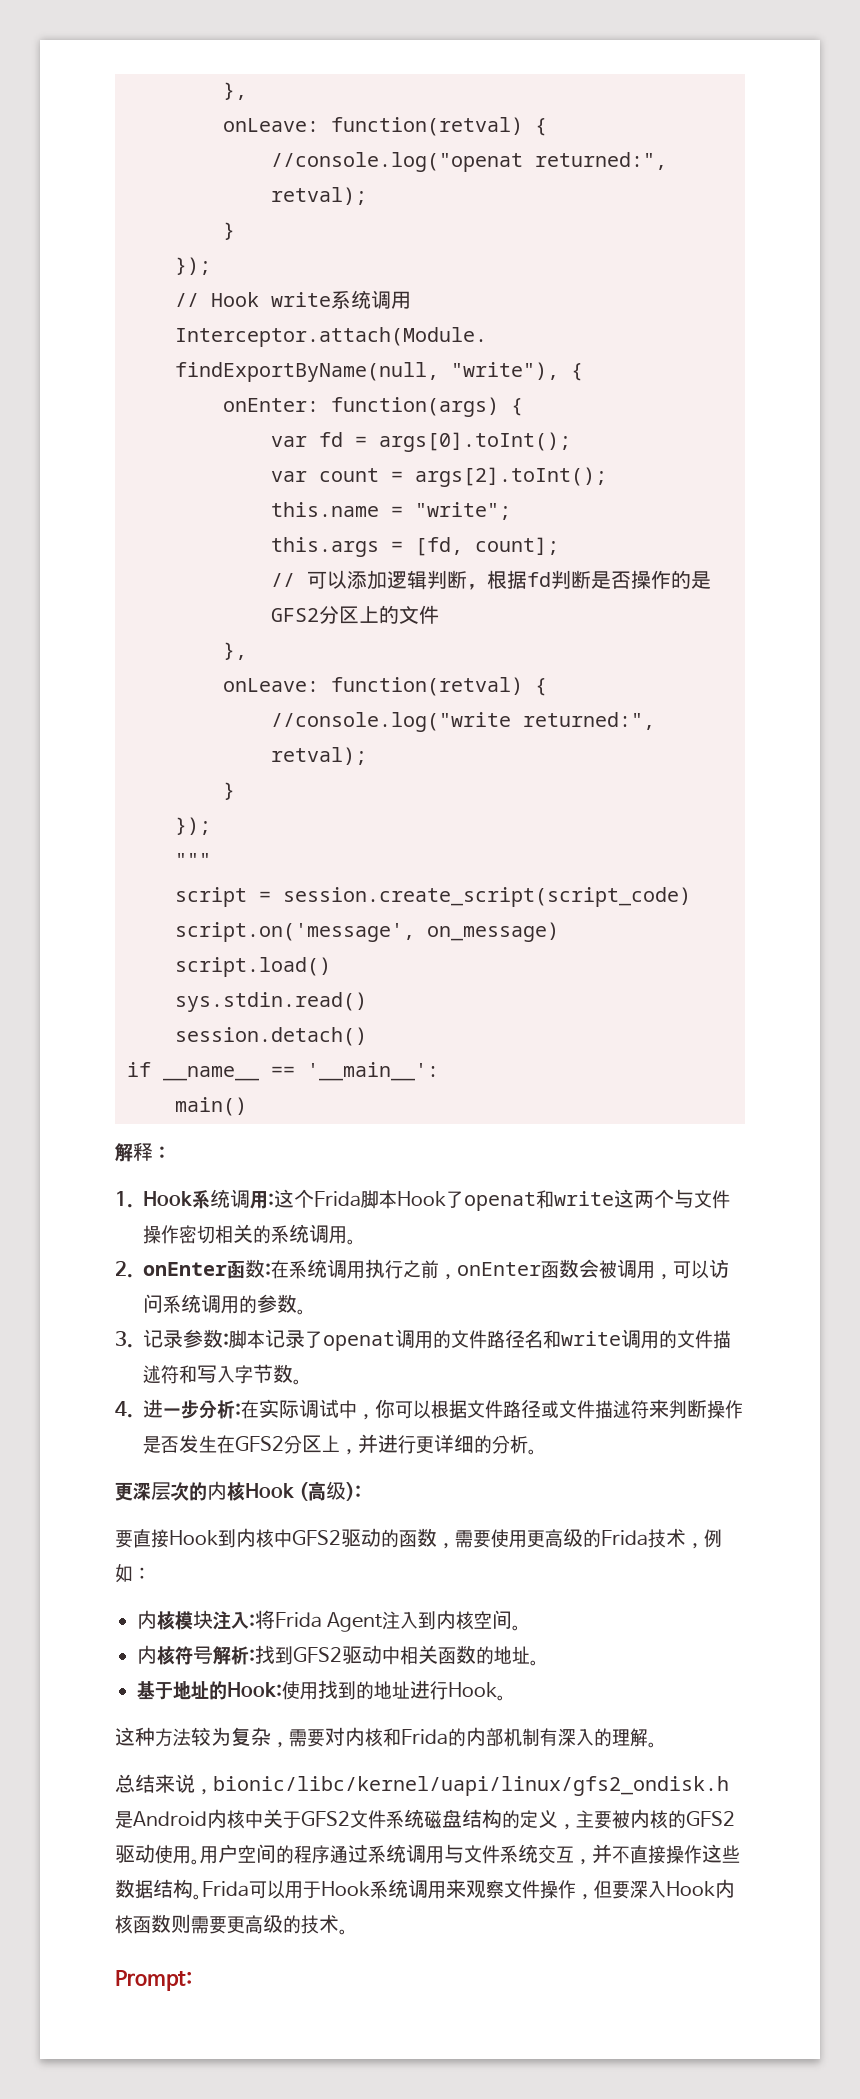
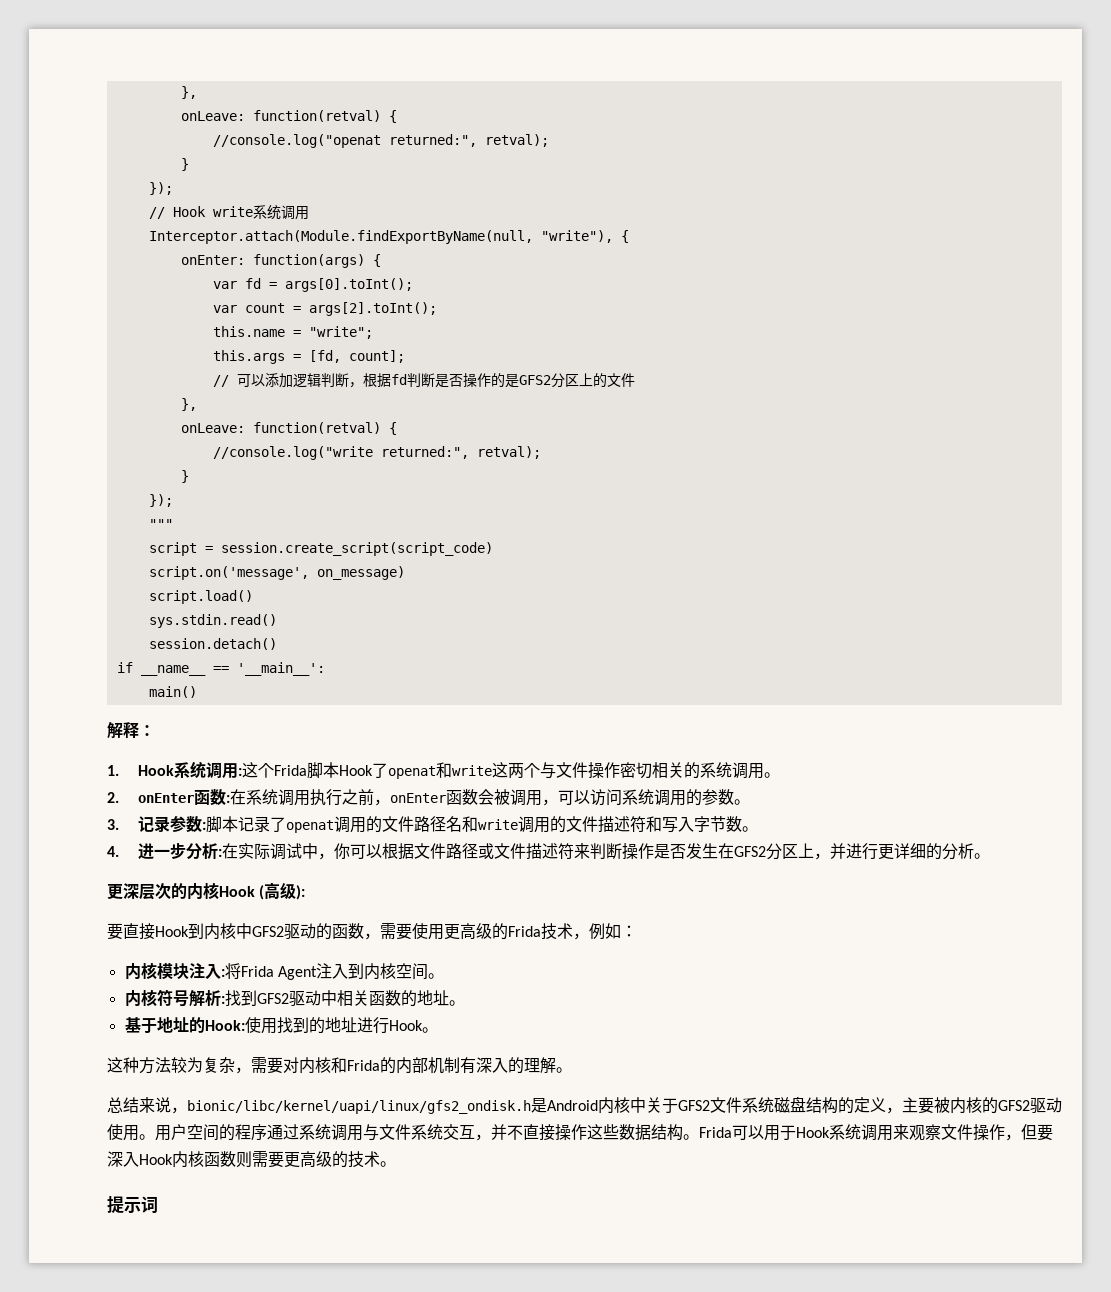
[115,1970,192,1991] Prompt: -> [107,1196,158,1213] 提示词

